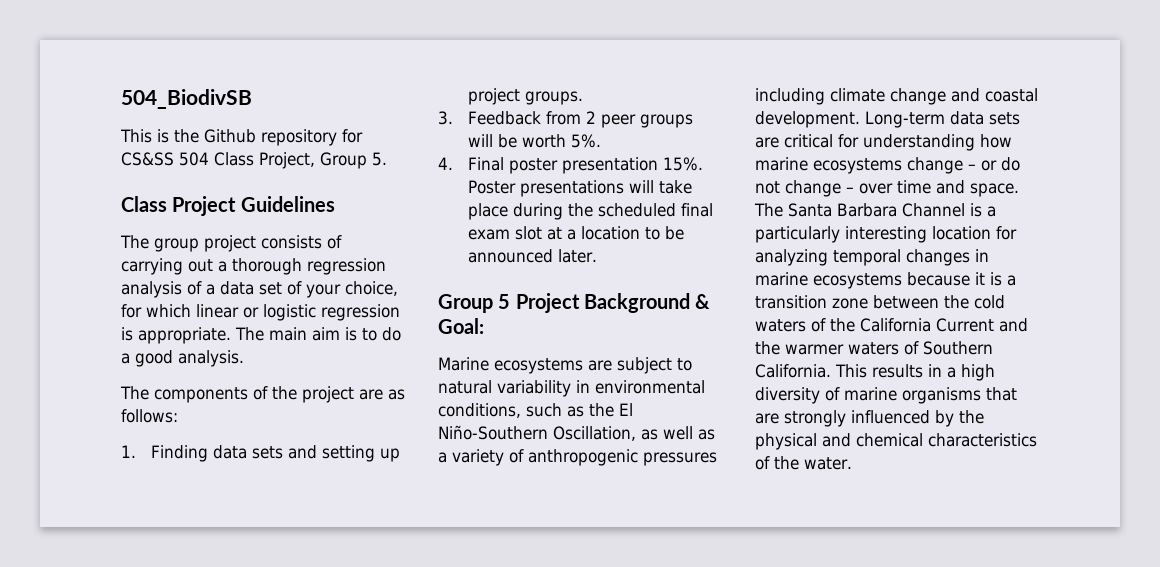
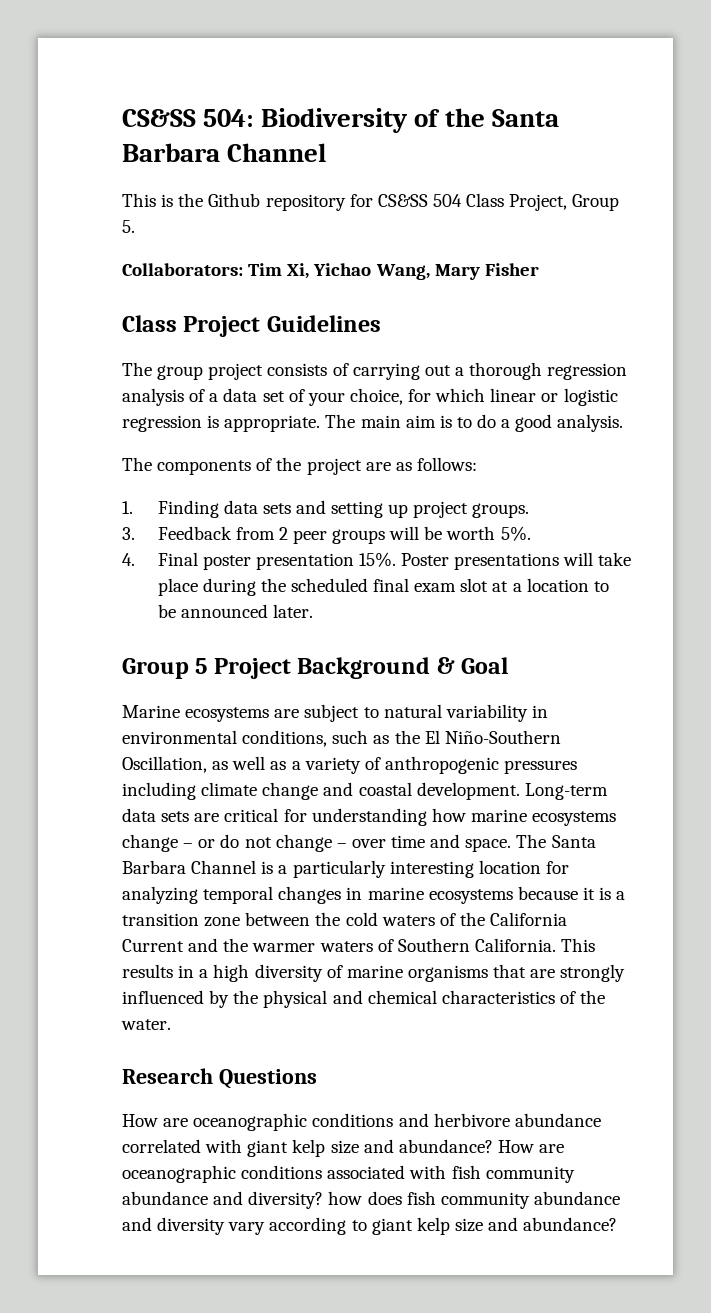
[121,89,252,109] 504_BiodivSB -> [122,108,559,133] [122,143,327,162] CS&SS 504: Biodiversity of the Santa Barbara Channel
(387, 159) none -> [122,263,539,280] // Collaborators: Tim Xi, Yichao Wang, Mary Fisher
[438,318,484,334] Goal: -> [461,657,509,674] Goal
(852, 463) none -> [122,1068,317,1089] [122,1113,601,1131] [122,1139,565,1157] [122,1165,575,1183] [122,1191,620,1209] [122,1217,618,1235] // Research Questions // How are oceanographic conditions and herbivore abundance correlated with giant kelp size and abundance? How are oceanographic conditions associated with fish community abundance and diversity? how does fish community abundance and diversity vary according to giant kelp size and abundance?

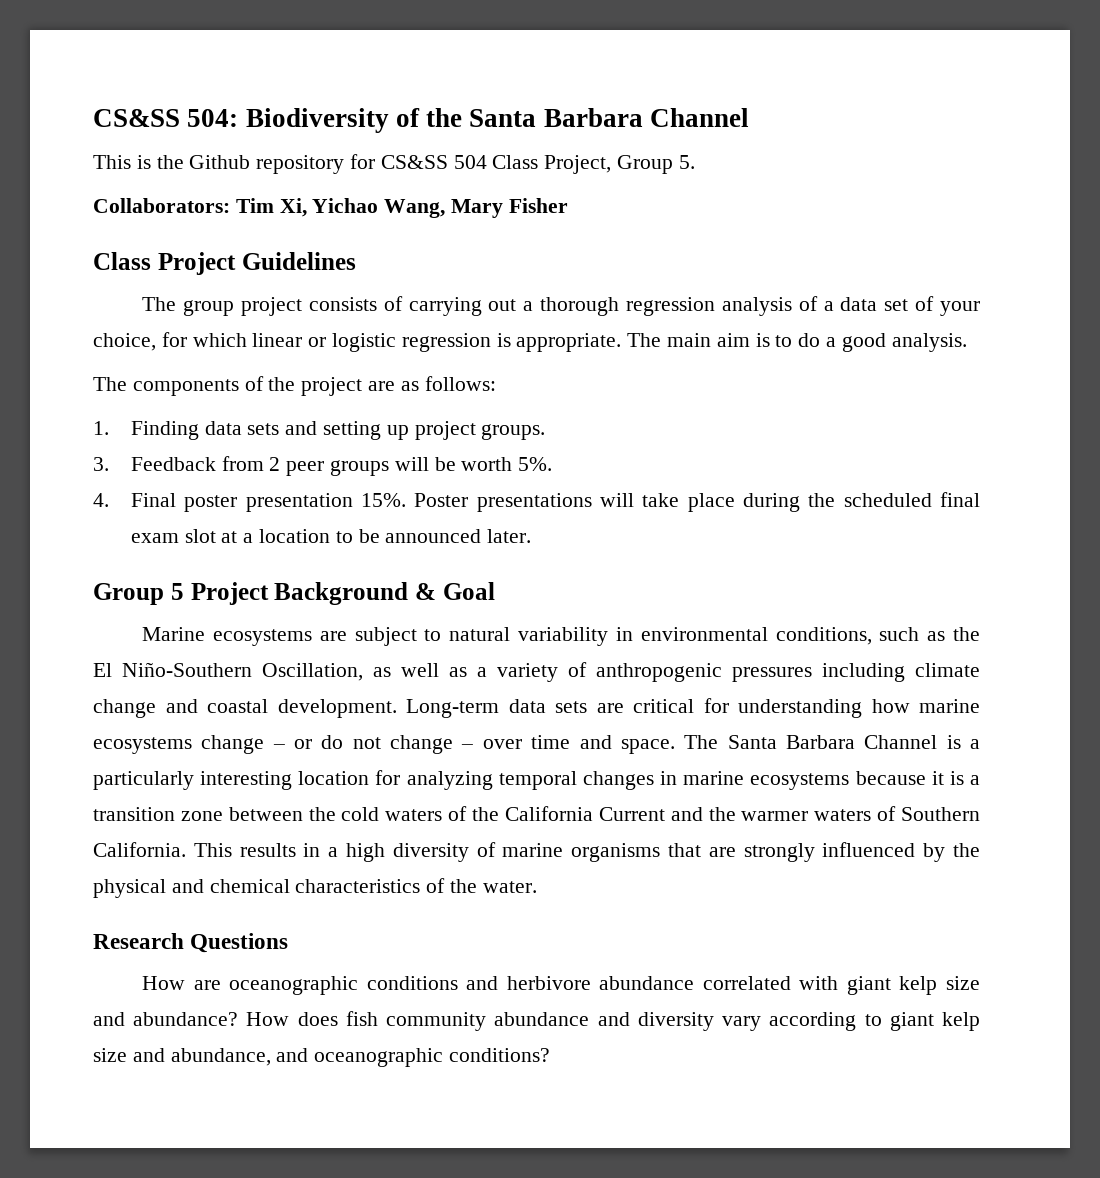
[539,1144,565,1153] [122,1165,575,1183] [122,1191,363,1209] are oceanographic conditions associated with fish community abundance and diversity? how -> (290, 1019) none
[523,1217,618,1231] abundance? -> [170,1048,551,1067] abundance, and oceanographic conditions?

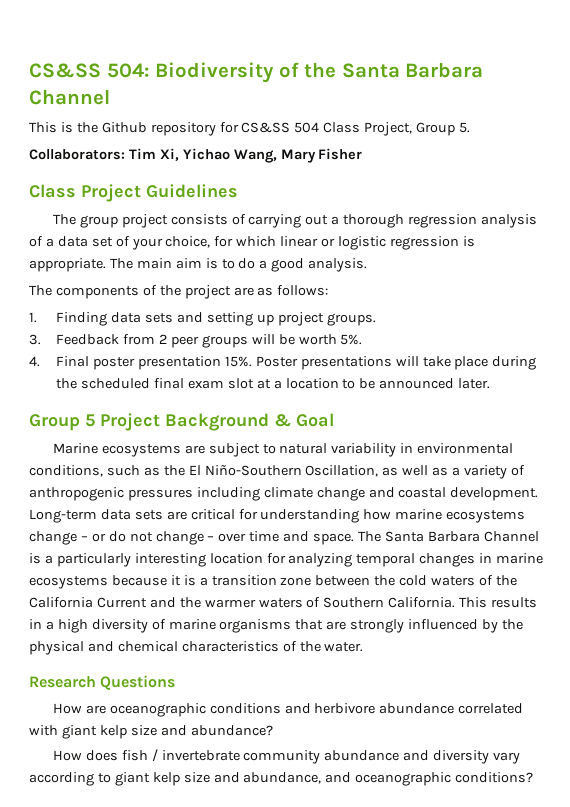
(239, 1019) none -> (273, 730) //
(378, 1018) none -> [151,749,240,762] / invertebrate

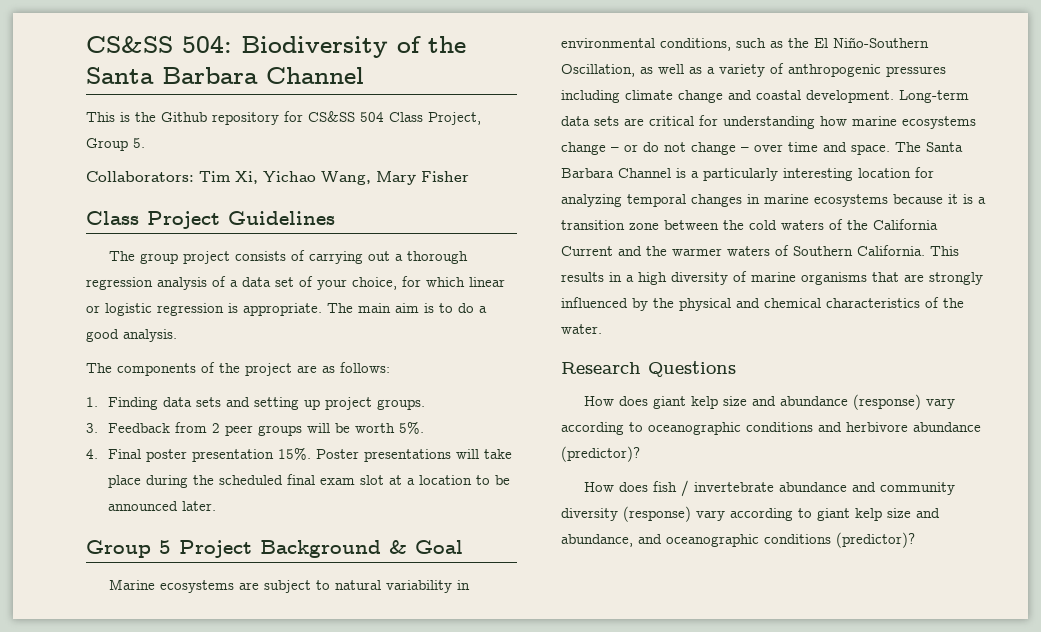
[85,705,106,714] are -> [619,394,956,410] [561,422,643,435] does giant kelp size and abundance (response) vary according to
[458,703,524,714] [29,725,273,739] correlated with giant kelp size and abundance? -> [561,446,640,462] (predictor)?
[243,750,321,764] community -> (775, 487) none
[433,750,490,764] diversity -> [880,482,956,495] [561,506,691,522] community diversity (response)
[455,772,534,783] conditions? -> [764,532,915,548] conditions (predictor)?

